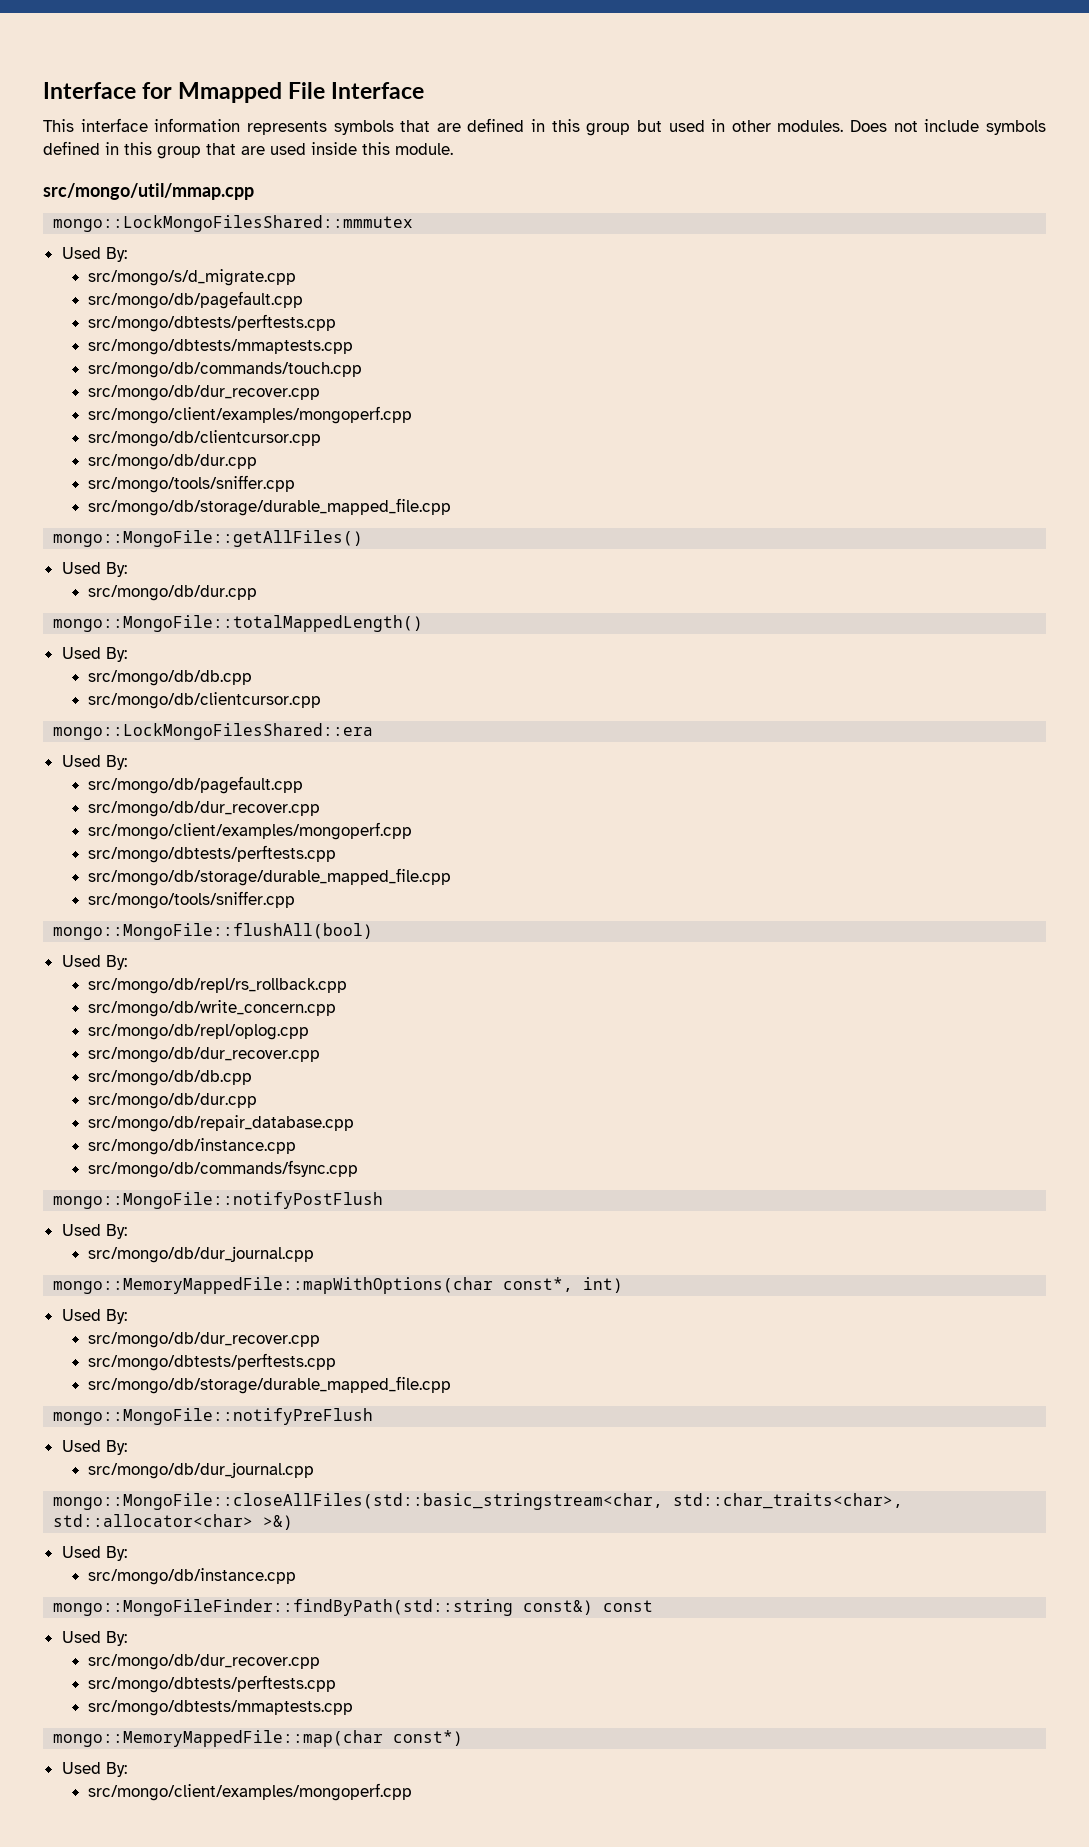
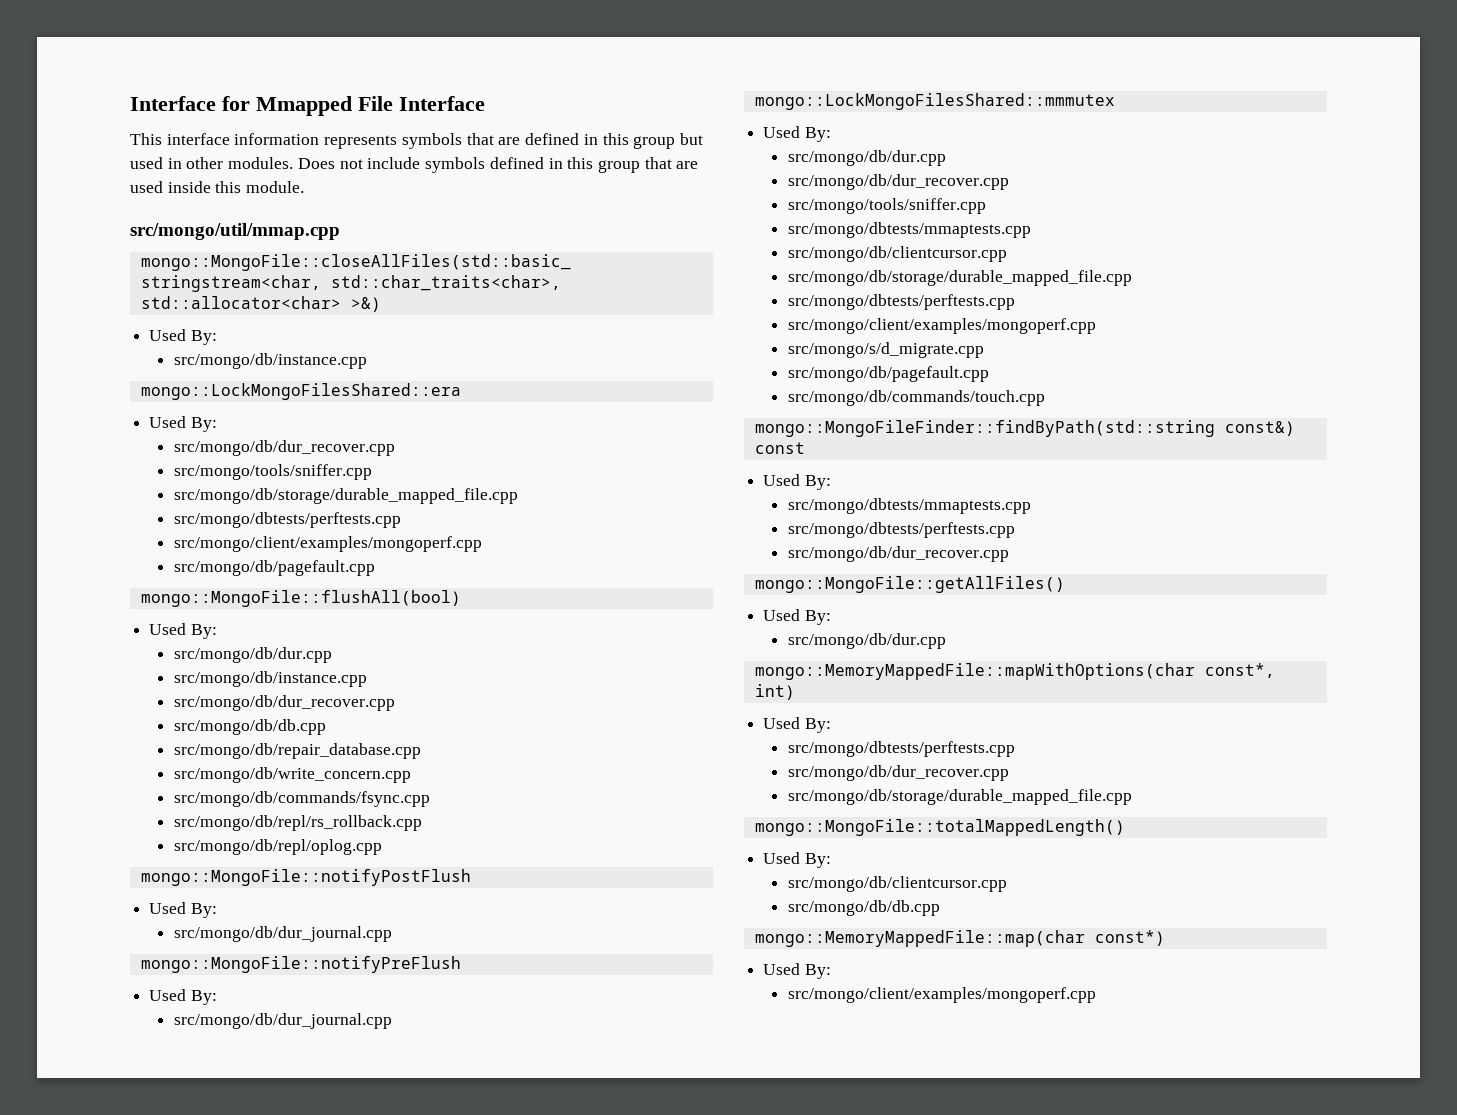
[53,215,414,232] [61,247,127,262] [88,269,297,286] [88,291,304,309] [88,314,337,332] [88,339,354,355] [88,362,363,378] [88,385,321,401] [88,406,413,424] [88,430,322,447] [88,454,258,470] [88,475,296,493] [88,498,452,516] [53,530,364,547] [61,562,127,577] [88,585,258,601] [53,615,424,632] [61,647,127,662] [88,670,253,686] [88,692,322,709] [53,723,374,740] [61,755,127,770] [88,776,304,794] [88,801,321,817] [88,822,413,840] [88,845,337,863] [88,868,452,886] [88,891,296,909] [53,923,374,940] [61,955,127,970] [88,978,348,994] [88,1000,337,1017] [88,1024,310,1040] [88,1047,321,1063] [88,1070,253,1086] [88,1093,258,1109] [88,1115,355,1132] [88,1138,297,1155] [88,1160,359,1178] [53,1192,384,1209] [61,1224,127,1239] [88,1246,315,1263] [53,1277,624,1294] [61,1309,127,1324] [88,1332,321,1348] [88,1353,337,1371] [88,1376,452,1394] [53,1408,374,1425] [61,1440,127,1455] [88,1462,315,1479] // mongo::LockMongoFilesShared::mmmutex // Used By: // src/mongo/s/d_migrate.cpp // src/mongo/db/pagefault.cpp // src/mongo/dbtests/perftests.cpp // src/mongo/dbtests/mmaptests.cpp // src/mongo/db/commands/touch.cpp // src/mongo/db/dur_recover.cpp // src/mongo/client/examples/mongoperf.cpp // src/mongo/db/clientcursor.cpp // src/mongo/db/dur.cpp // src/mongo/tools/sniffer.cpp // src/mongo/db/storage/durable_mapped_file.cpp // mongo::MongoFile::getAllFiles() // Used By: // src/mongo/db/dur.cpp // mongo::MongoFile::totalMappedLength() // Used By: // src/mongo/db/db.cpp // src/mongo/db/clientcursor.cpp // mongo::LockMongoFilesShared::era // Used By: // src/mongo/db/pagefault.cpp // src/mongo/db/dur_recover.cpp // src/mongo/client/examples/mongoperf.cpp // src/mongo/dbtests/perftests.cpp // src/mongo/db/storage/durable_mapped_file.cpp // src/mongo/tools/sniffer.cpp // mongo::MongoFile::flushAll(bool) // Used By: // src/mongo/db/repl/rs_rollback.cpp // src/mongo/db/write_concern.cpp // src/mongo/db/repl/oplog.cpp // src/mongo/db/dur_recover.cpp // src/mongo/db/db.cpp // src/mongo/db/dur.cpp // src/mongo/db/repair_database.cpp // src/mongo/db/instance.cpp // src/mongo/db/commands/fsync.cpp // mongo::MongoFile::notifyPostFlush // Used By: // src/mongo/db/dur_journal.cpp // mongo::MemoryMappedFile::mapWithOptions(char const*, int) // Used By: // src/mongo/db/dur_recover.cpp // src/mongo/dbtests/perftests.cpp // src/mongo/db/storage/durable_mapped_file.cpp // mongo::MongoFile::notifyPreFlush // Used By: // src/mongo/db/dur_journal.cpp -> (340, 231) none
(297, 1576) none -> [140,383,461,400] [149,416,217,432] [173,440,395,456] [173,464,372,480] [173,488,518,504] [173,512,401,528] [173,536,482,552] [173,560,375,576] [140,590,461,607] [149,623,217,639] [173,647,332,663] [173,671,367,687] [173,695,395,711] [173,719,326,735] [173,743,421,759] [173,767,411,783] [173,791,430,807] [173,815,422,831] [173,839,382,855] [140,869,471,886] [149,902,217,918] [173,926,392,942] [140,956,461,973] [149,989,217,1005] [173,1013,392,1029] [754,93,1115,110] [763,126,831,142] [787,150,946,166] [787,174,1009,190] [787,198,986,214] [787,222,1031,238] [787,246,1007,262] [787,270,1132,286] [787,294,1015,310] [787,318,1096,334] [787,342,984,358] [787,366,989,382] [787,390,1045,406] // mongo::LockMongoFilesShared::era // Used By: // src/mongo/db/dur_recover.cpp // src/mongo/tools/sniffer.cpp // src/mongo/db/storage/durable_mapped_file.cpp // src/mongo/dbtests/perftests.cpp // src/mongo/client/examples/mongoperf.cpp // src/mongo/db/pagefault.cpp // mongo::MongoFile::flushAll(bool) // Used By: // src/mongo/db/dur.cpp // src/mongo/db/instance.cpp // src/mongo/db/dur_recover.cpp // src/mongo/db/db.cpp // src/mongo/db/repair_database.cpp // src/mongo/db/write_concern.cpp // src/mongo/db/commands/fsync.cpp // src/mongo/db/repl/rs_rollback.cpp // src/mongo/db/repl/oplog.cpp // mongo::MongoFile::notifyPostFlush // Used By: // src/mongo/db/dur_journal.cpp // mongo::MongoFile::notifyPreFlush // Used By: // src/mongo/db/dur_journal.cpp // mongo::LockMongoFilesShared::mmmutex // Used By: // src/mongo/db/dur.cpp // src/mongo/db/dur_recover.cpp // src/mongo/tools/sniffer.cpp // src/mongo/dbtests/mmaptests.cpp // src/mongo/db/clientcursor.cpp // src/mongo/db/storage/durable_mapped_file.cpp // src/mongo/dbtests/perftests.cpp // src/mongo/client/examples/mongoperf.cpp // src/mongo/s/d_migrate.cpp // src/mongo/db/pagefault.cpp // src/mongo/db/commands/touch.cpp
[88,1654,321,1670] [88,1675,337,1693] [88,1700,354,1716] src/mongo/db/dur_recover.cpp // src/mongo/dbtests/perftests.cpp // src/mongo/dbtests/mmaptests.cpp -> [787,498,1031,514] [787,522,1015,538] [787,546,1009,562] [754,576,1065,593] [763,609,831,625] [787,633,946,649] [754,663,1275,680] [754,684,795,700] [763,717,831,733] [787,741,1015,757] [787,765,1009,781] [787,789,1132,805] [754,819,1125,836] [763,852,831,868] [787,876,1007,892] [787,900,940,916] src/mongo/dbtests/mmaptests.cpp // src/mongo/dbtests/perftests.cpp // src/mongo/db/dur_recover.cpp // mongo::MongoFile::getAllFiles() // Used By: // src/mongo/db/dur.cpp // mongo::MemoryMappedFile::mapWithOptions(char const*, int) // Used By: // src/mongo/dbtests/perftests.cpp // src/mongo/db/dur_recover.cpp // src/mongo/db/storage/durable_mapped_file.cpp // mongo::MongoFile::totalMappedLength() // Used By: // src/mongo/db/clientcursor.cpp // src/mongo/db/db.cpp

